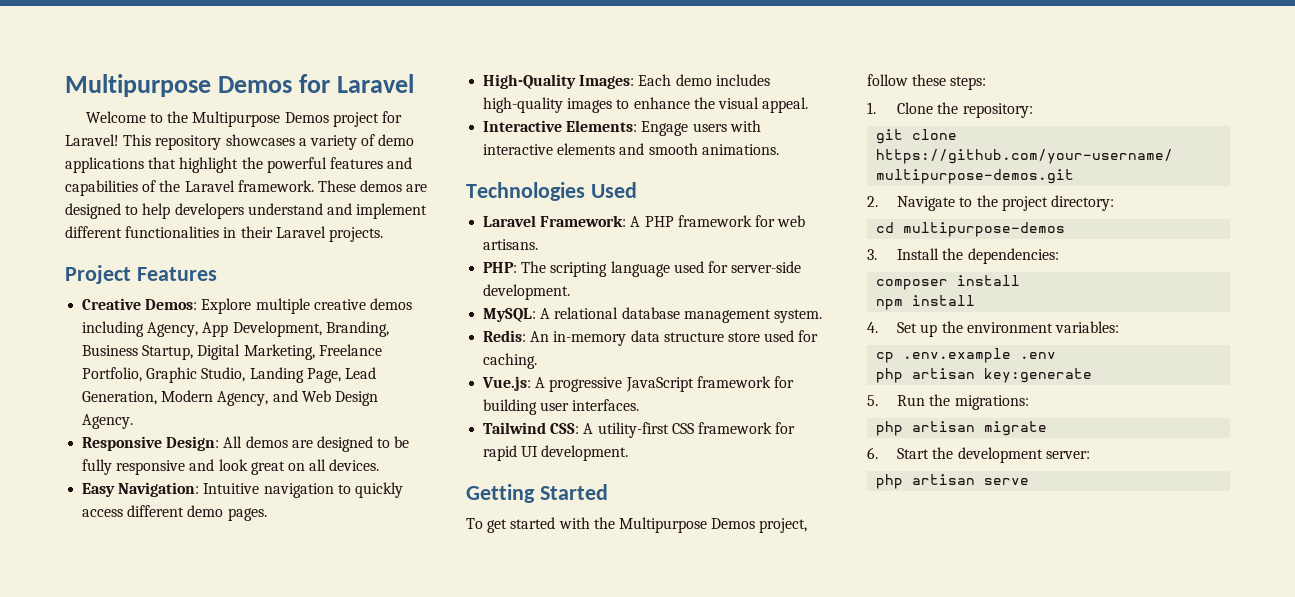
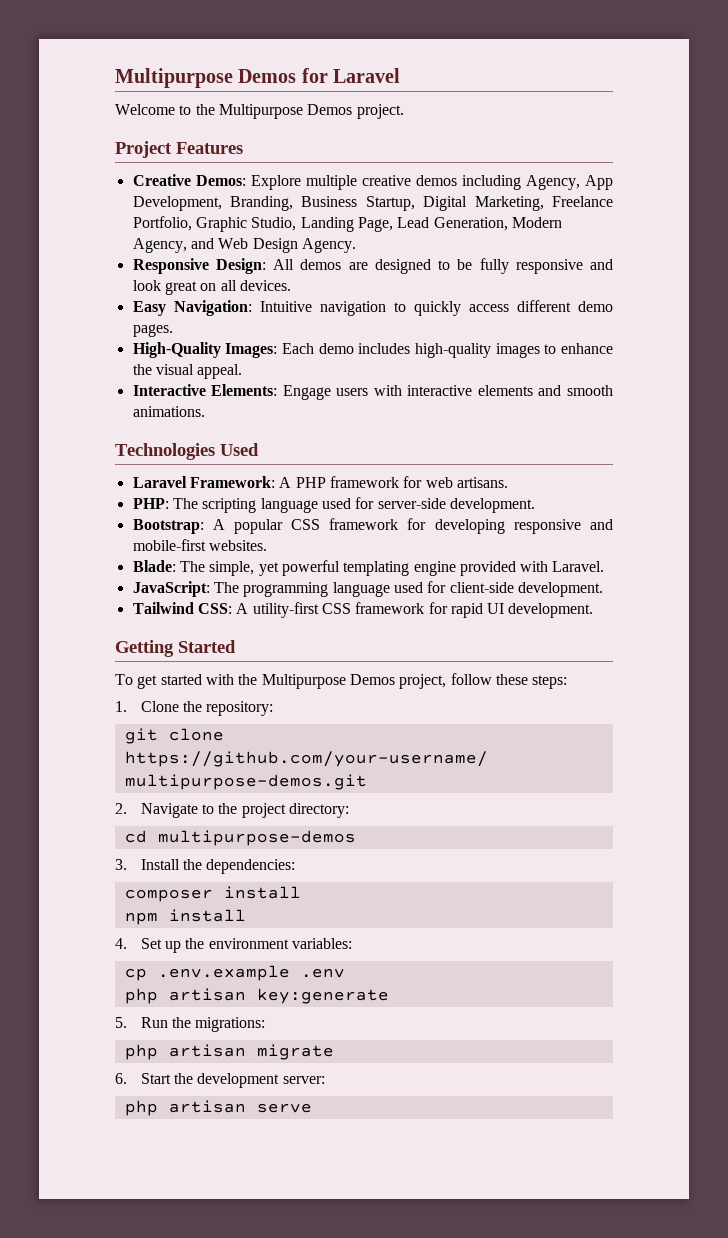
[332,111,402,127] [65,134,415,150] [65,157,413,173] [65,180,428,196] [65,203,428,219] [65,226,383,242] project for Laravel! This repository showcases a variety of demo applications that highlight the powerful features and capabilities of the Laravel framework. These demos are designed to help developers understand and implement different functionalities in their Laravel projects. -> [356,104,404,119] project.
[483,307,822,323] [483,330,819,346] [483,353,538,369] [482,376,794,392] [483,399,640,415] MySQL: A relational database management system. // Redis: An in-memory data structure store used for caching. // Vue.js: A progressive JavaScript framework for building user interfaces. -> [132,518,613,534] [132,539,267,551] [132,560,605,576] [132,581,603,597] Bootstrap: A popular CSS framework for developing responsive and mobile-first websites. // Blade: The simple, yet powerful templating engine provided with Laravel. // JavaScript: The programming language used for client-side development.

